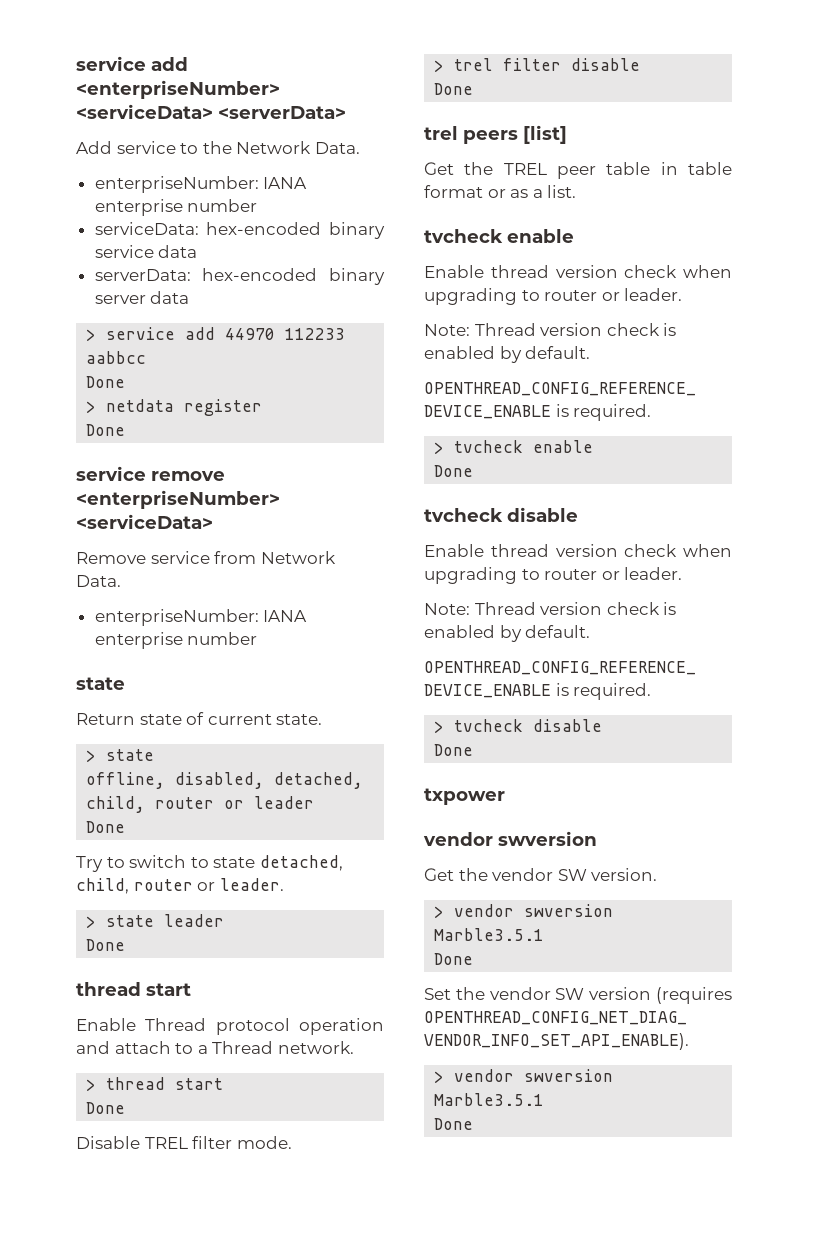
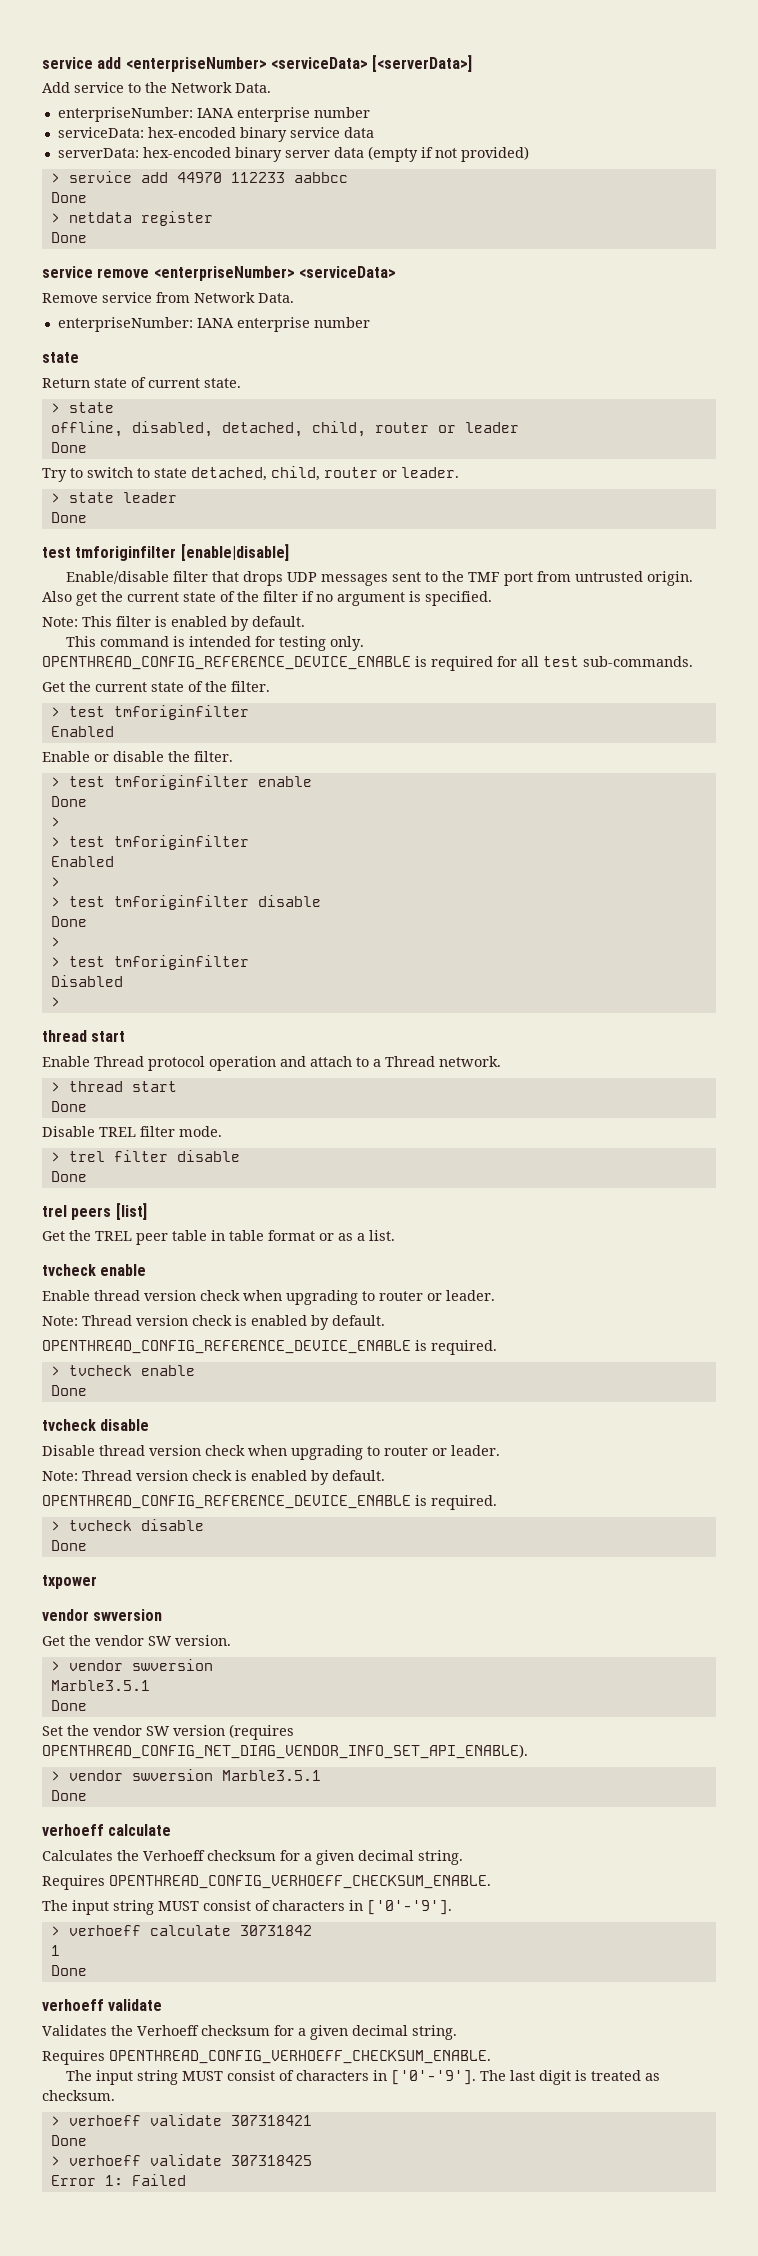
[218,106,346,119] <serverData> -> [372,55,473,72] [<serverData>]
(190, 297) none -> [367,146,529,162] (empty if not provided)
(126, 945) none -> [42,544,289,561] [66,571,694,586] [42,591,492,606] [42,616,305,631] [66,636,365,651] [42,656,693,671] [42,681,270,692] [50,705,249,720] [50,726,114,737] [42,751,233,762] [50,775,312,790] [50,796,87,807] [50,817,60,827] [50,835,249,850] [50,856,114,867] [50,877,60,887] [50,895,321,910] [50,916,87,927] [50,937,60,947] [50,955,249,970] [50,975,123,987] [50,997,60,1007] // test tmforiginfilter [enable|disable] // Enable/disable filter that drops UDP messages sent to the TMF port from untrusted origin. Also get the current state of the filter if no argument is specified. // Note: This filter is enabled by default. // This command is intended for testing only. OPENTHREAD_CONFIG_REFERENCE_DEVICE_ENABLE is required for all test sub-commands. // Get the current state of the filter. // > test tmforiginfilter // Enabled // Enable or disable the filter. // > test tmforiginfilter enable // Done // > // > test tmforiginfilter // Enabled // > // > test tmforiginfilter disable // Done // > // > test tmforiginfilter // Disabled // >
[424,544,484,557] Enable -> [42,1445,95,1456] Disable
(474, 1124) none -> [42,1824,172,1836] [42,1850,463,1865] [42,1875,491,1890] [42,1900,452,1915] [50,1925,312,1936] [50,1945,60,1956] [50,1965,87,1976] [42,1999,163,2011] [42,2025,457,2040] [42,2050,491,2065] [66,2070,661,2085] [42,2090,115,2101] [50,2114,312,2126] [50,2135,87,2146] [50,2154,312,2166] [50,2174,186,2186] // verhoeff calculate // Calculates the Verhoeff checksum for a given decimal string. // Requires OPENTHREAD_CONFIG_VERHOEFF_CHECKSUM_ENABLE. // The input string MUST consist of characters in ['0'-'9']. // > verhoeff calculate 30731842 // 1 // Done // verhoeff validate // Validates the Verhoeff checksum for a given decimal string. // Requires OPENTHREAD_CONFIG_VERHOEFF_CHECKSUM_ENABLE. // The input string MUST consist of characters in ['0'-'9']. The last digit is treated as checksum. // > verhoeff validate 307318421 // Done // > verhoeff validate 307318425 // Error 1: Failed

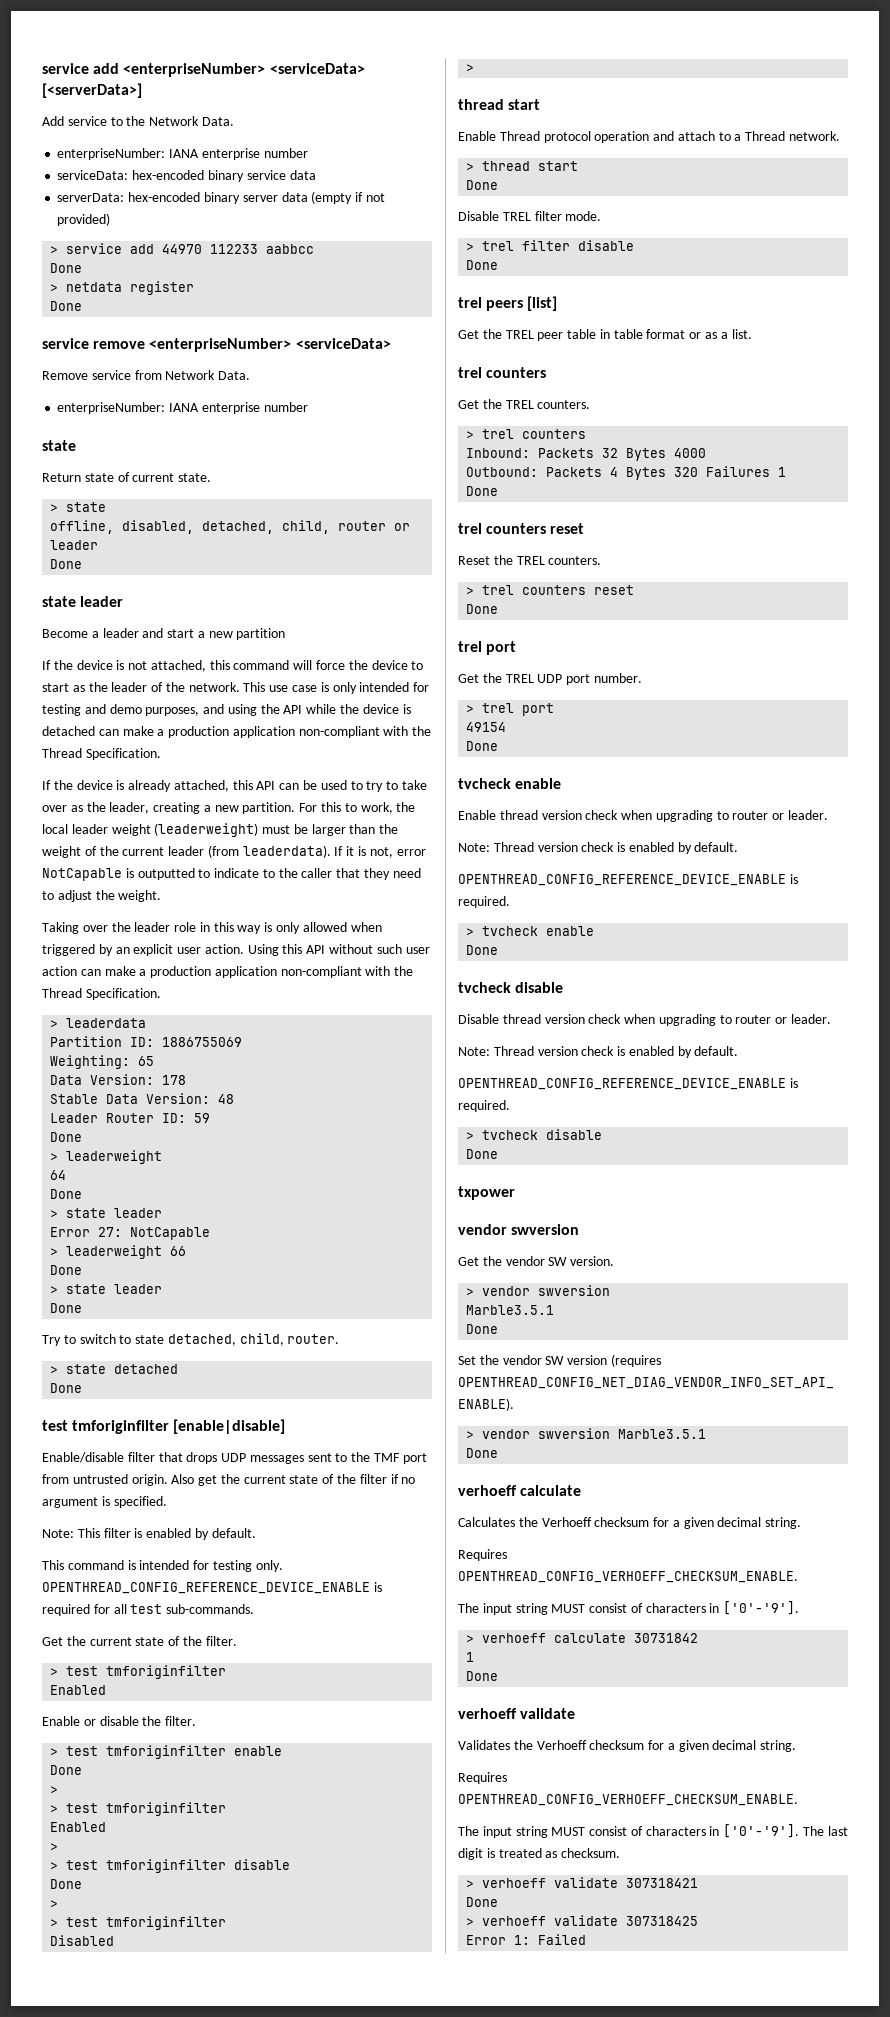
(87, 447) none -> [42,596,124,607] [42,628,286,640] [42,660,424,672] [42,682,430,694] [42,704,411,716] [42,726,432,738] [42,748,161,760] [42,780,427,792] [42,802,416,814] [42,823,399,837] [42,845,426,858] [42,868,421,881] [42,890,162,902] [42,922,382,934] [42,944,430,956] [42,966,414,978] [42,988,161,1000] [50,1018,147,1028] [50,1036,243,1047] [50,1055,155,1069] [50,1074,187,1085] [50,1093,235,1104] [50,1113,211,1123] [50,1132,83,1142] [50,1150,163,1164] [50,1170,67,1180] [50,1189,83,1199] [50,1208,163,1218] [50,1227,211,1240] [50,1245,187,1259] [50,1265,83,1275] [50,1284,163,1294] [50,1303,83,1313] // state leader // Become a leader and start a new partition // If the device is not attached, this command will force the device to start as the leader of the network. This use case is only intended for testing and demo purposes, and using the API while the device is detached can make a production application non-compliant with the Thread Specification. // If the device is already attached, this API can be used to try to take over as the leader, creating a new partition. For this to work, the local leader weight (leaderweight) must be larger than the weight of the current leader (from leaderdata). If it is not, error NotCapable is outputted to indicate to the caller that they need to adjust the weight. // Taking over the leader role in this way is only allowed when triggered by an explicit user action. Using this API without such user action can make a production application non-compliant with the Thread Specification. // > leaderdata // Partition ID: 1886755069 // Weighting: 65 // Data Version: 178 // Stable Data Version: 48 // Leader Router ID: 59 // Done // > leaderweight // 64 // Done // > state leader // Error 27: NotCapable // > leaderweight 66 // Done // > state leader // Done
[324,467,459,478] [50,492,177,503] router or leader. // > state leader -> [287,1334,340,1344] [50,1364,179,1374] router. // > state detached
(395, 1235) none -> [458,367,547,378] [458,399,591,409] [466,429,587,439] [466,448,707,461] [466,466,787,480] [466,486,499,496] [458,523,585,534] [458,555,602,565] [466,585,635,595] [466,604,499,614] [458,641,517,655] [458,673,642,685] [466,703,555,716] [466,722,507,732] [466,741,499,751] // trel counters // Get the TREL counters. // > trel counters // Inbound: Packets 32 Bytes 4000 // Outbound: Packets 4 Bytes 320 Failures 1 // Done // trel counters reset // Reset the TREL counters. // > trel counters reset // Done // trel port // Get the TREL UDP port number. // > trel port // 49154 // Done

